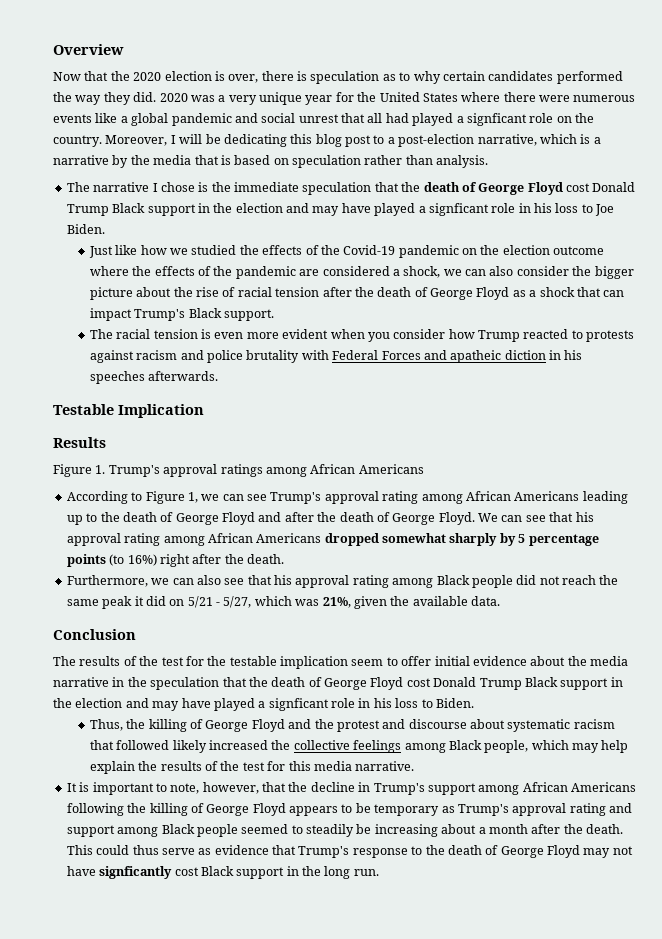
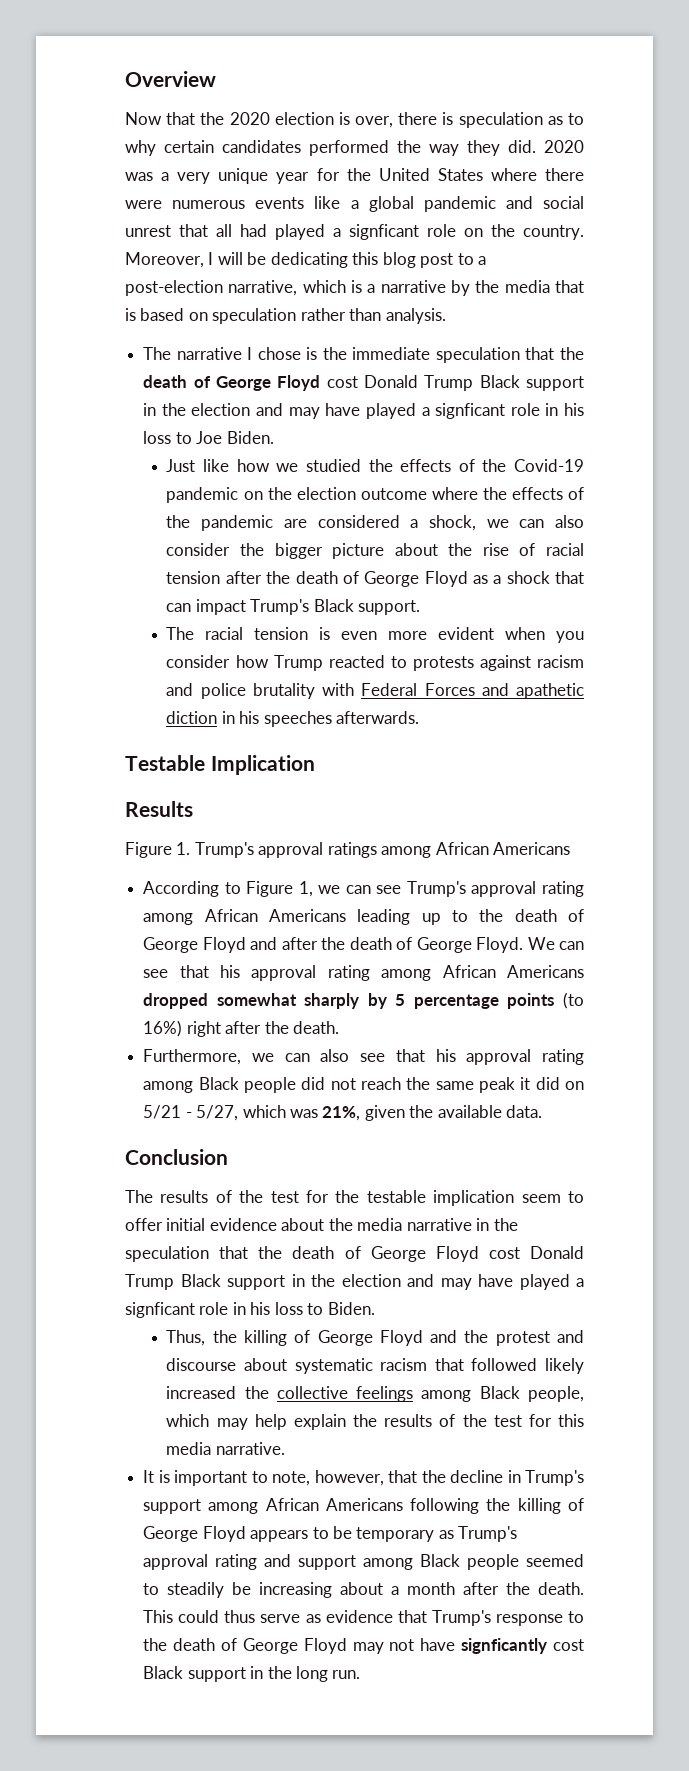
[450,350,502,363] apatheic -> [516,683,584,699] apathetic

